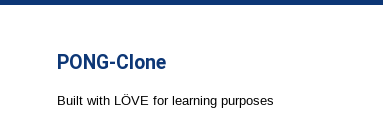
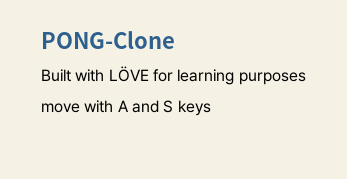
(274, 102) none -> [41,100,211,116] // move with A and S keys

